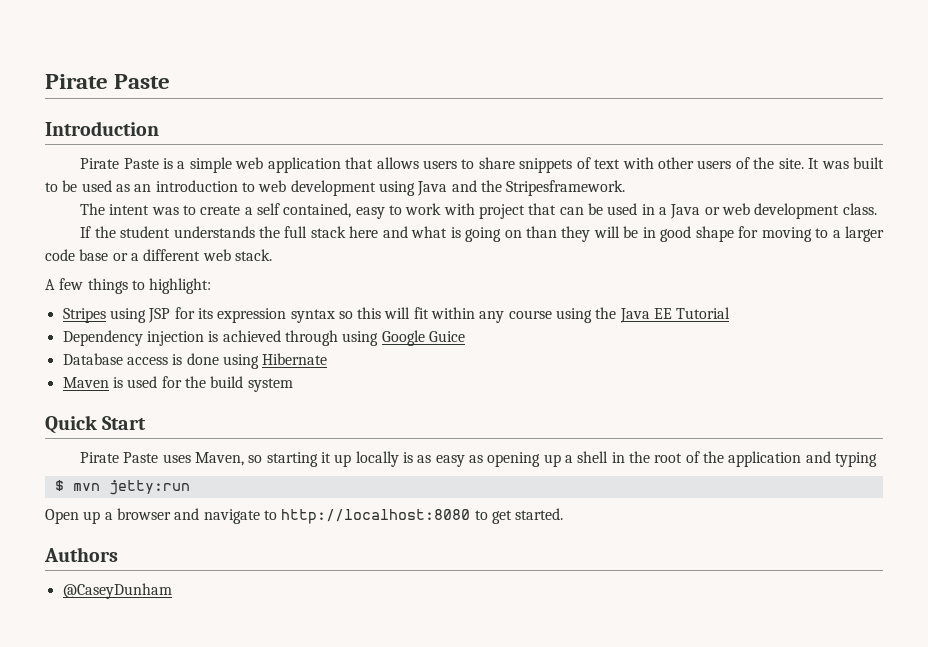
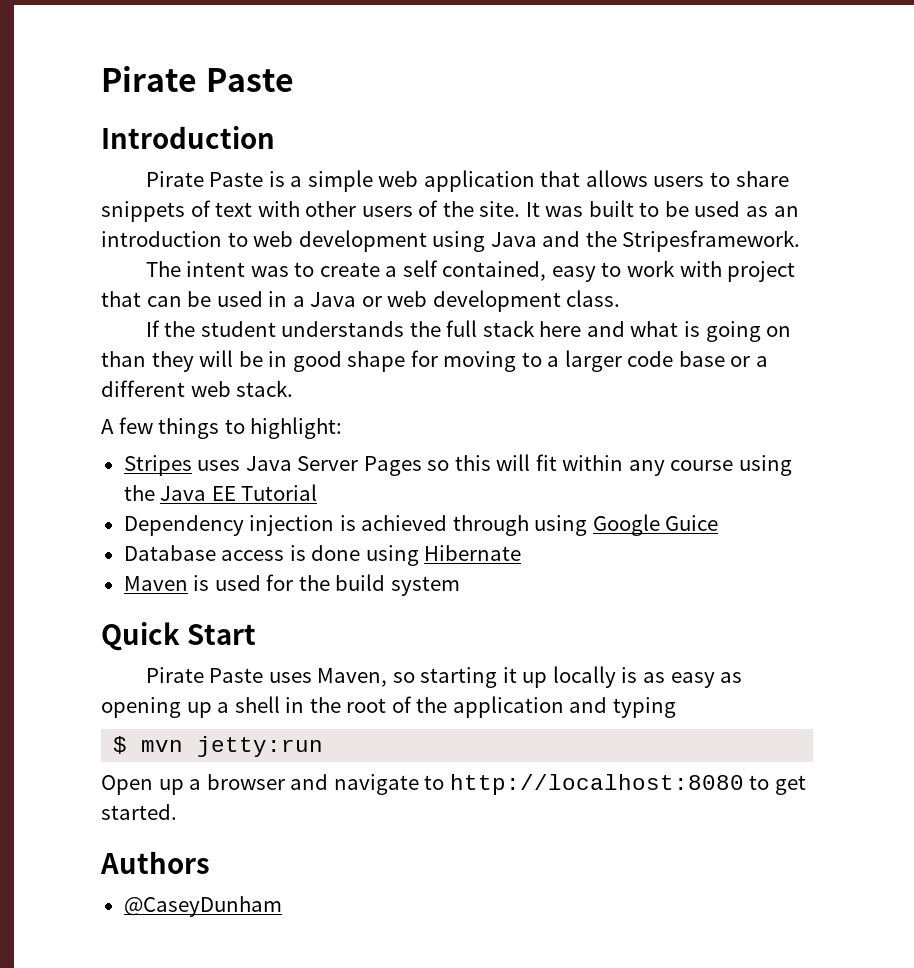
[109,307,335,323] using JSP for its expression syntax -> [197,456,422,476] uses Java Server Pages

